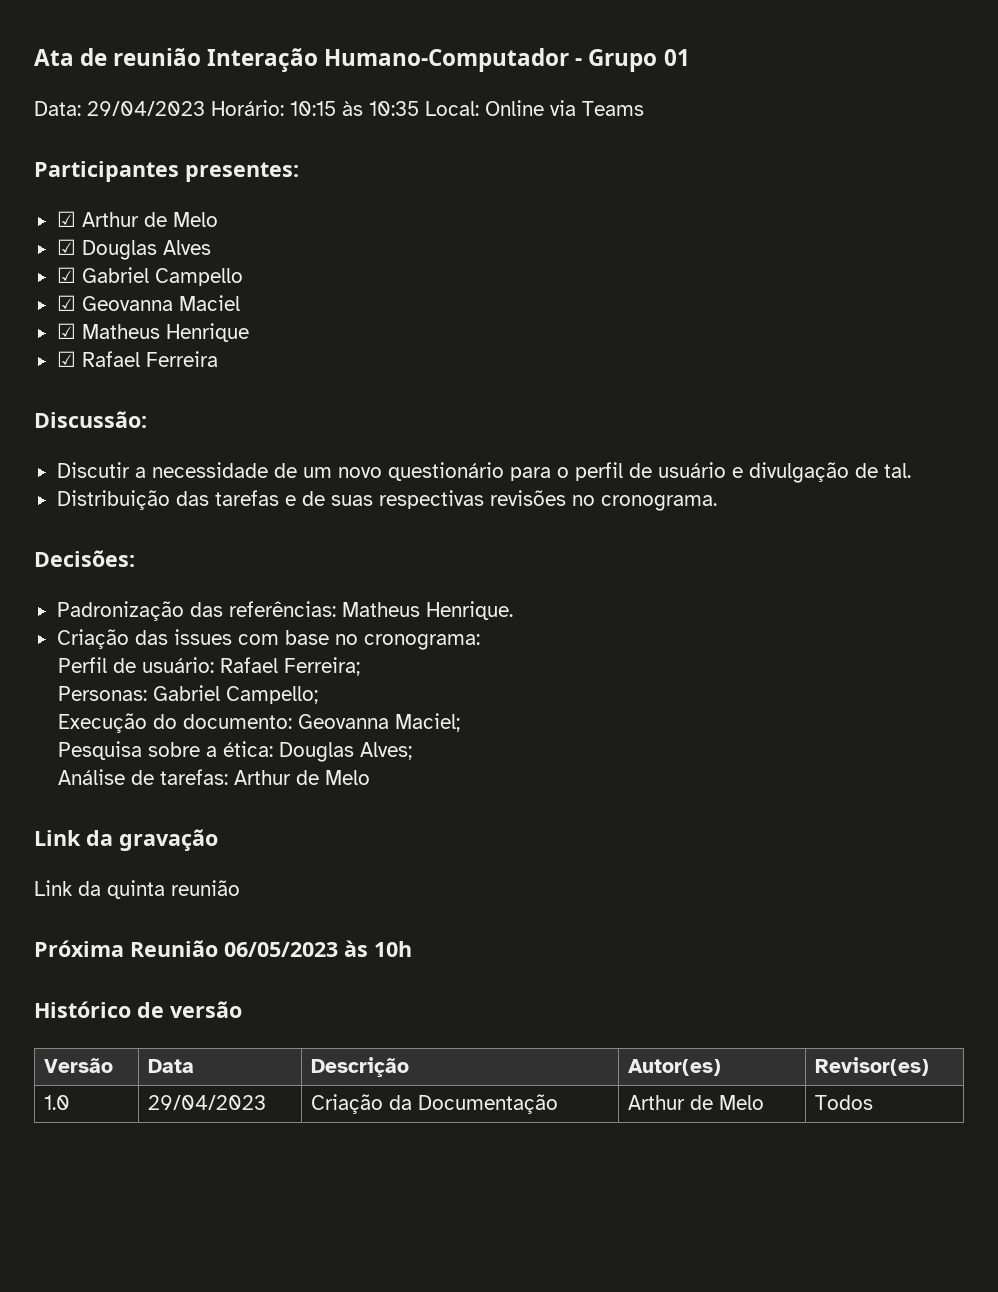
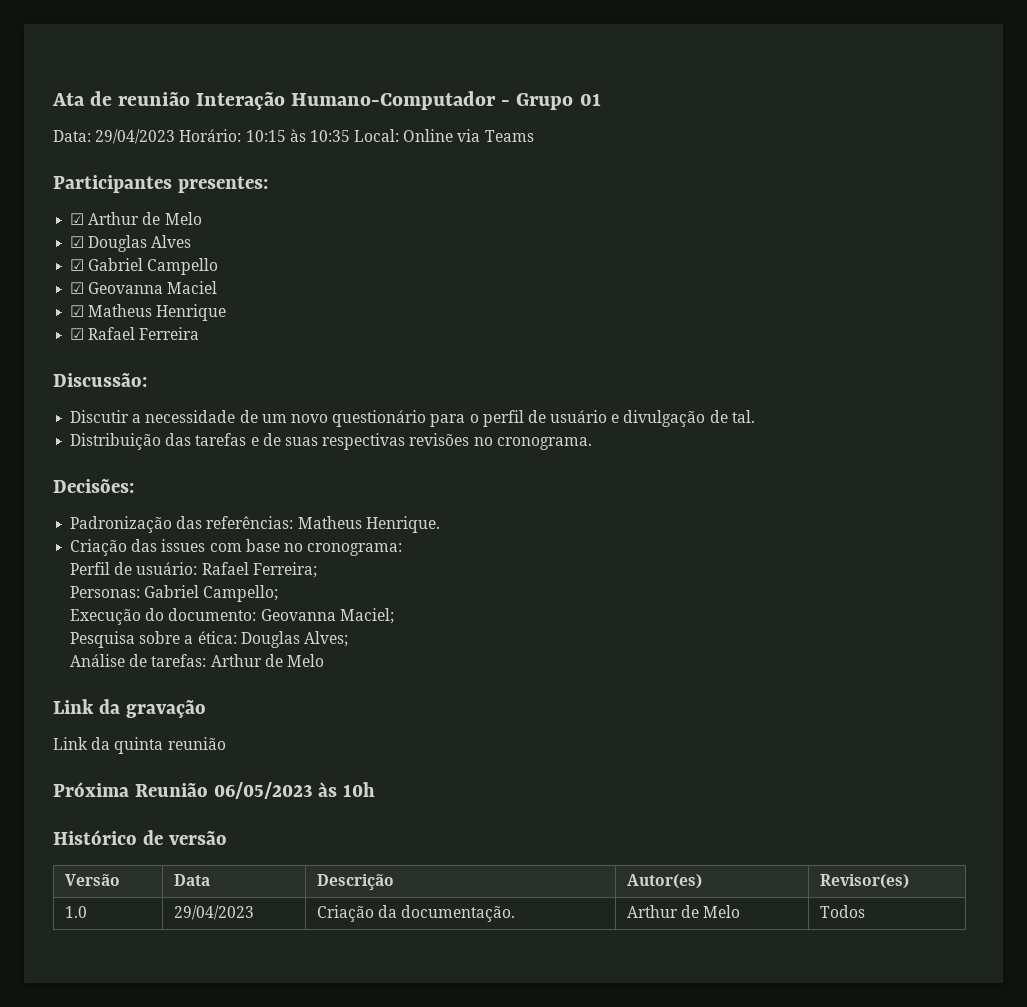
[417,1094,558,1114] Documentação -> [401,905,516,922] documentação.

